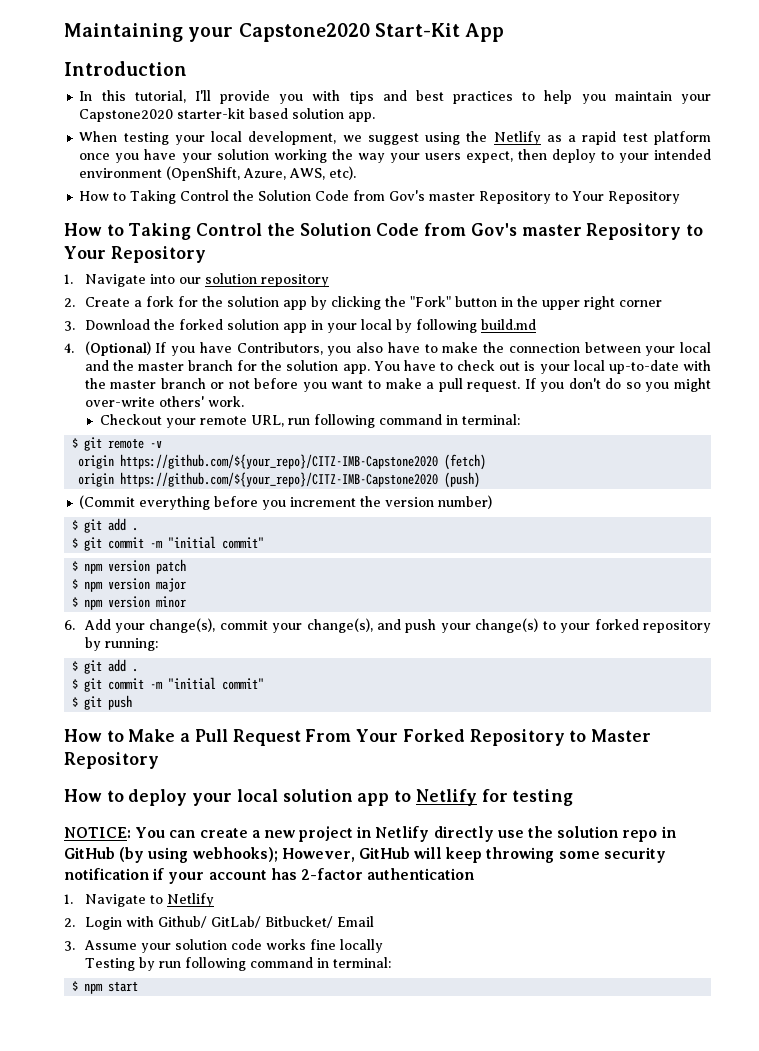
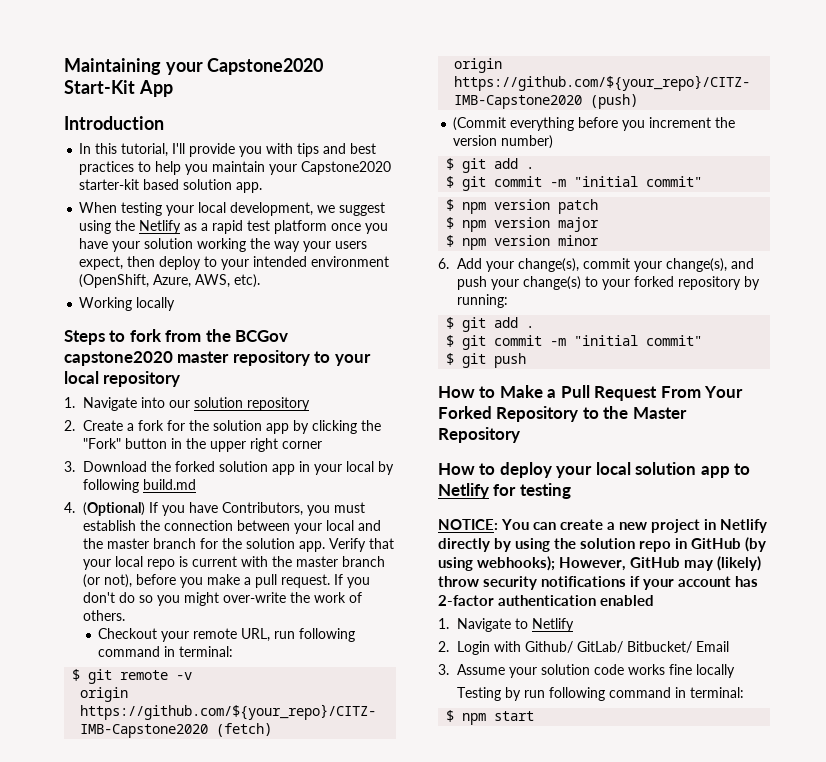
[79,190,681,204] [64,223,703,240] [64,246,206,263] How to Taking Control the Solution Code from Gov's master Repository to Your Repository // How to Taking Control the Solution Code from Gov's master Repository to Your Repository -> [79,297,176,311] [64,329,289,345] [64,350,371,366] [64,371,181,387] Working locally // Steps to fork from the BCGov capstone2020 master repository to your local repository
[356,342,479,353] also have to make -> [333,502,365,513] [82,520,136,531] must establish
[373,360,712,374] [84,378,381,392] You have to check out is your local up-to-date with the master branch or not before you want to -> [328,538,394,552] [82,556,385,570] [82,574,203,588] Verify that your local repo is current with the master branch (or not), before you
[158,396,244,407] others' work. -> [289,592,362,603] [82,610,125,621] the work of others.
(587, 736) none -> [603,406,629,419] the
[497,830,524,838] use -> [494,538,551,552] by using
[414,847,666,863] [64,868,149,880] will keep throwing some security notification -> [684,556,762,571] [438,576,627,590] may (likely) throw security notifications
(475, 874) none -> [600,595,655,606] enabled

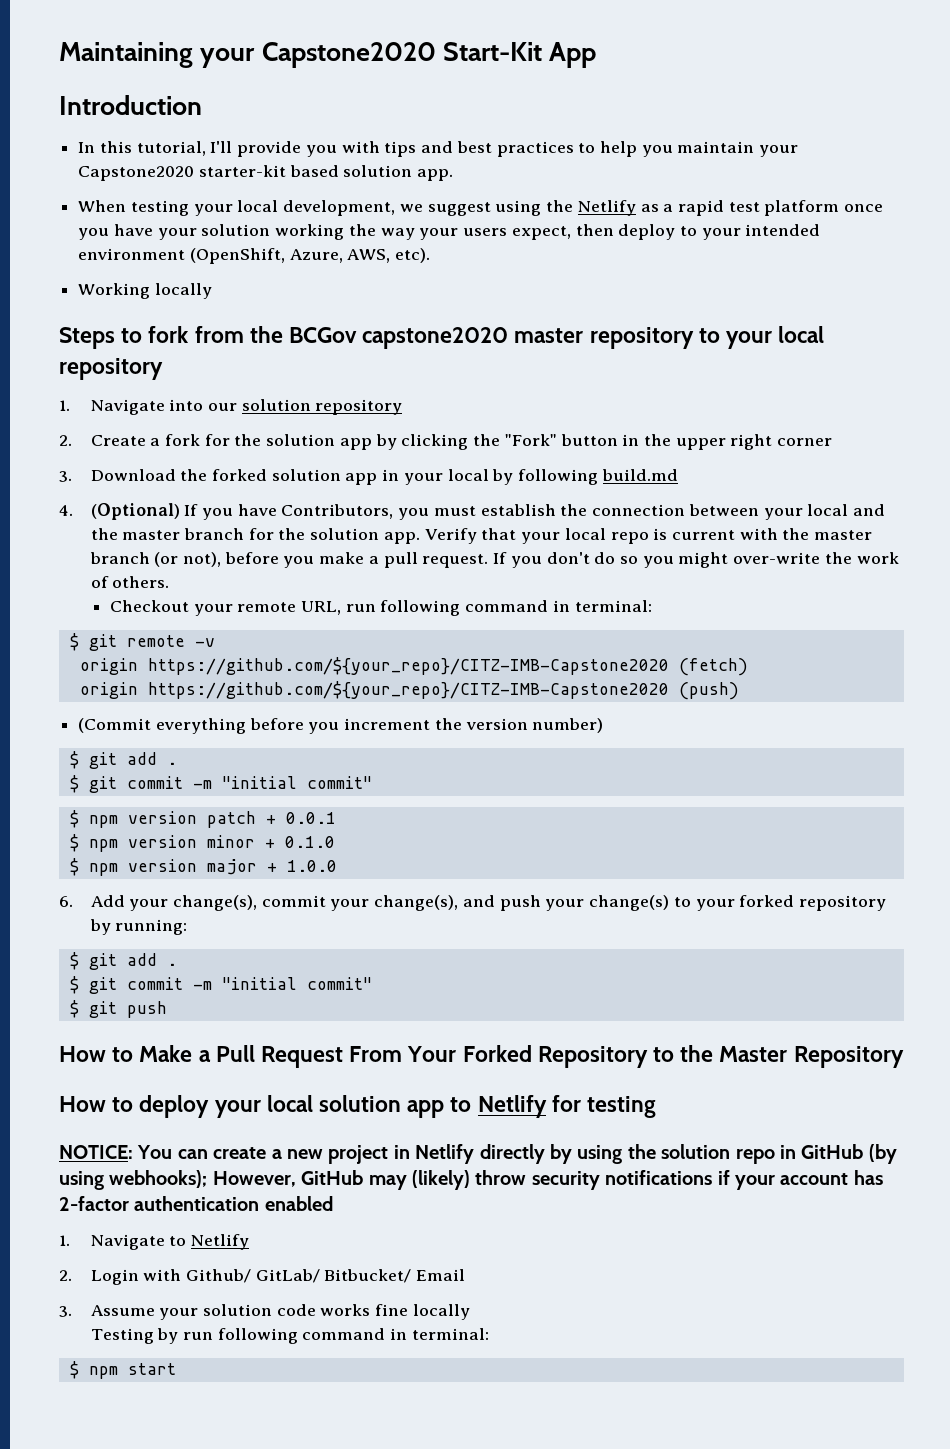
(599, 206) none -> [265,812,336,824] [69,834,335,852] + 0.0.1 // $ npm version minor + 0.1.0
[446,235,600,250] // $ npm version minor -> [266,860,337,872] + 1.0.0

